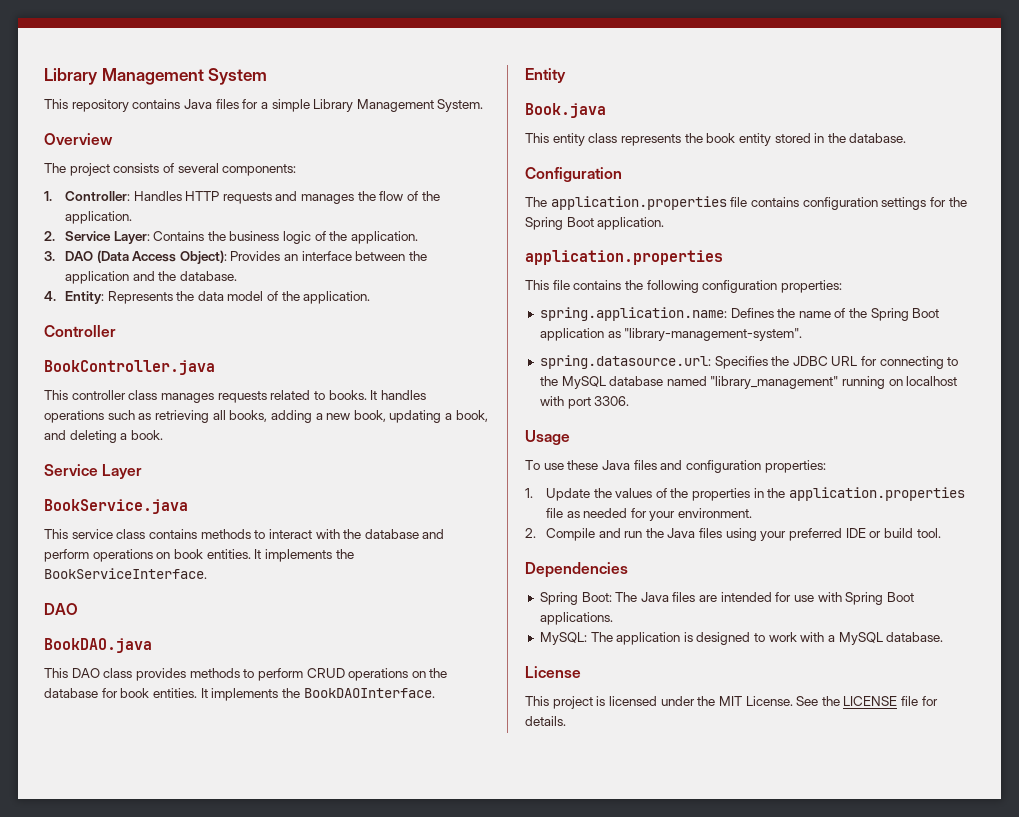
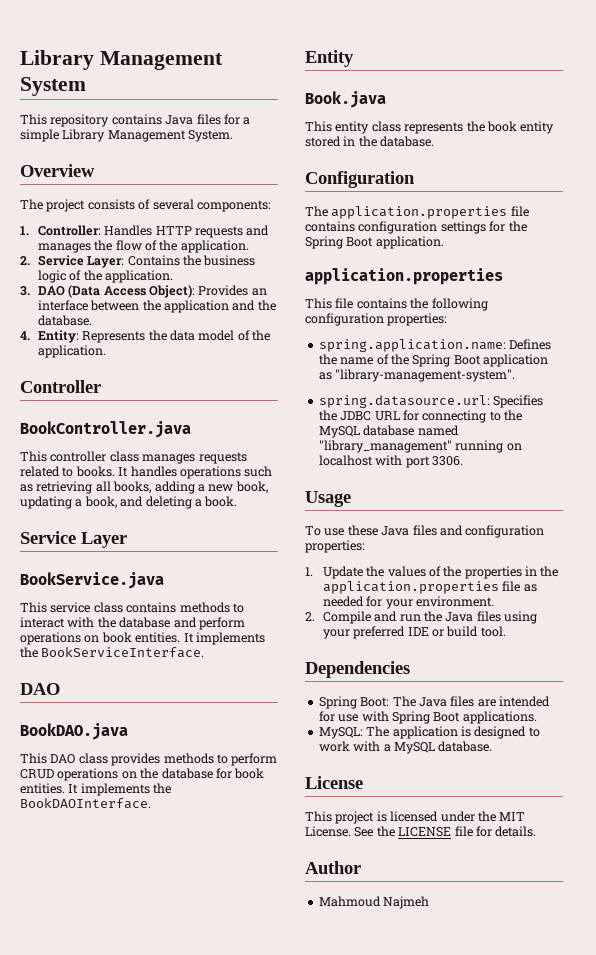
(566, 721) none -> [305,861,361,874] [318,896,430,909] // Author // Mahmoud Najmeh

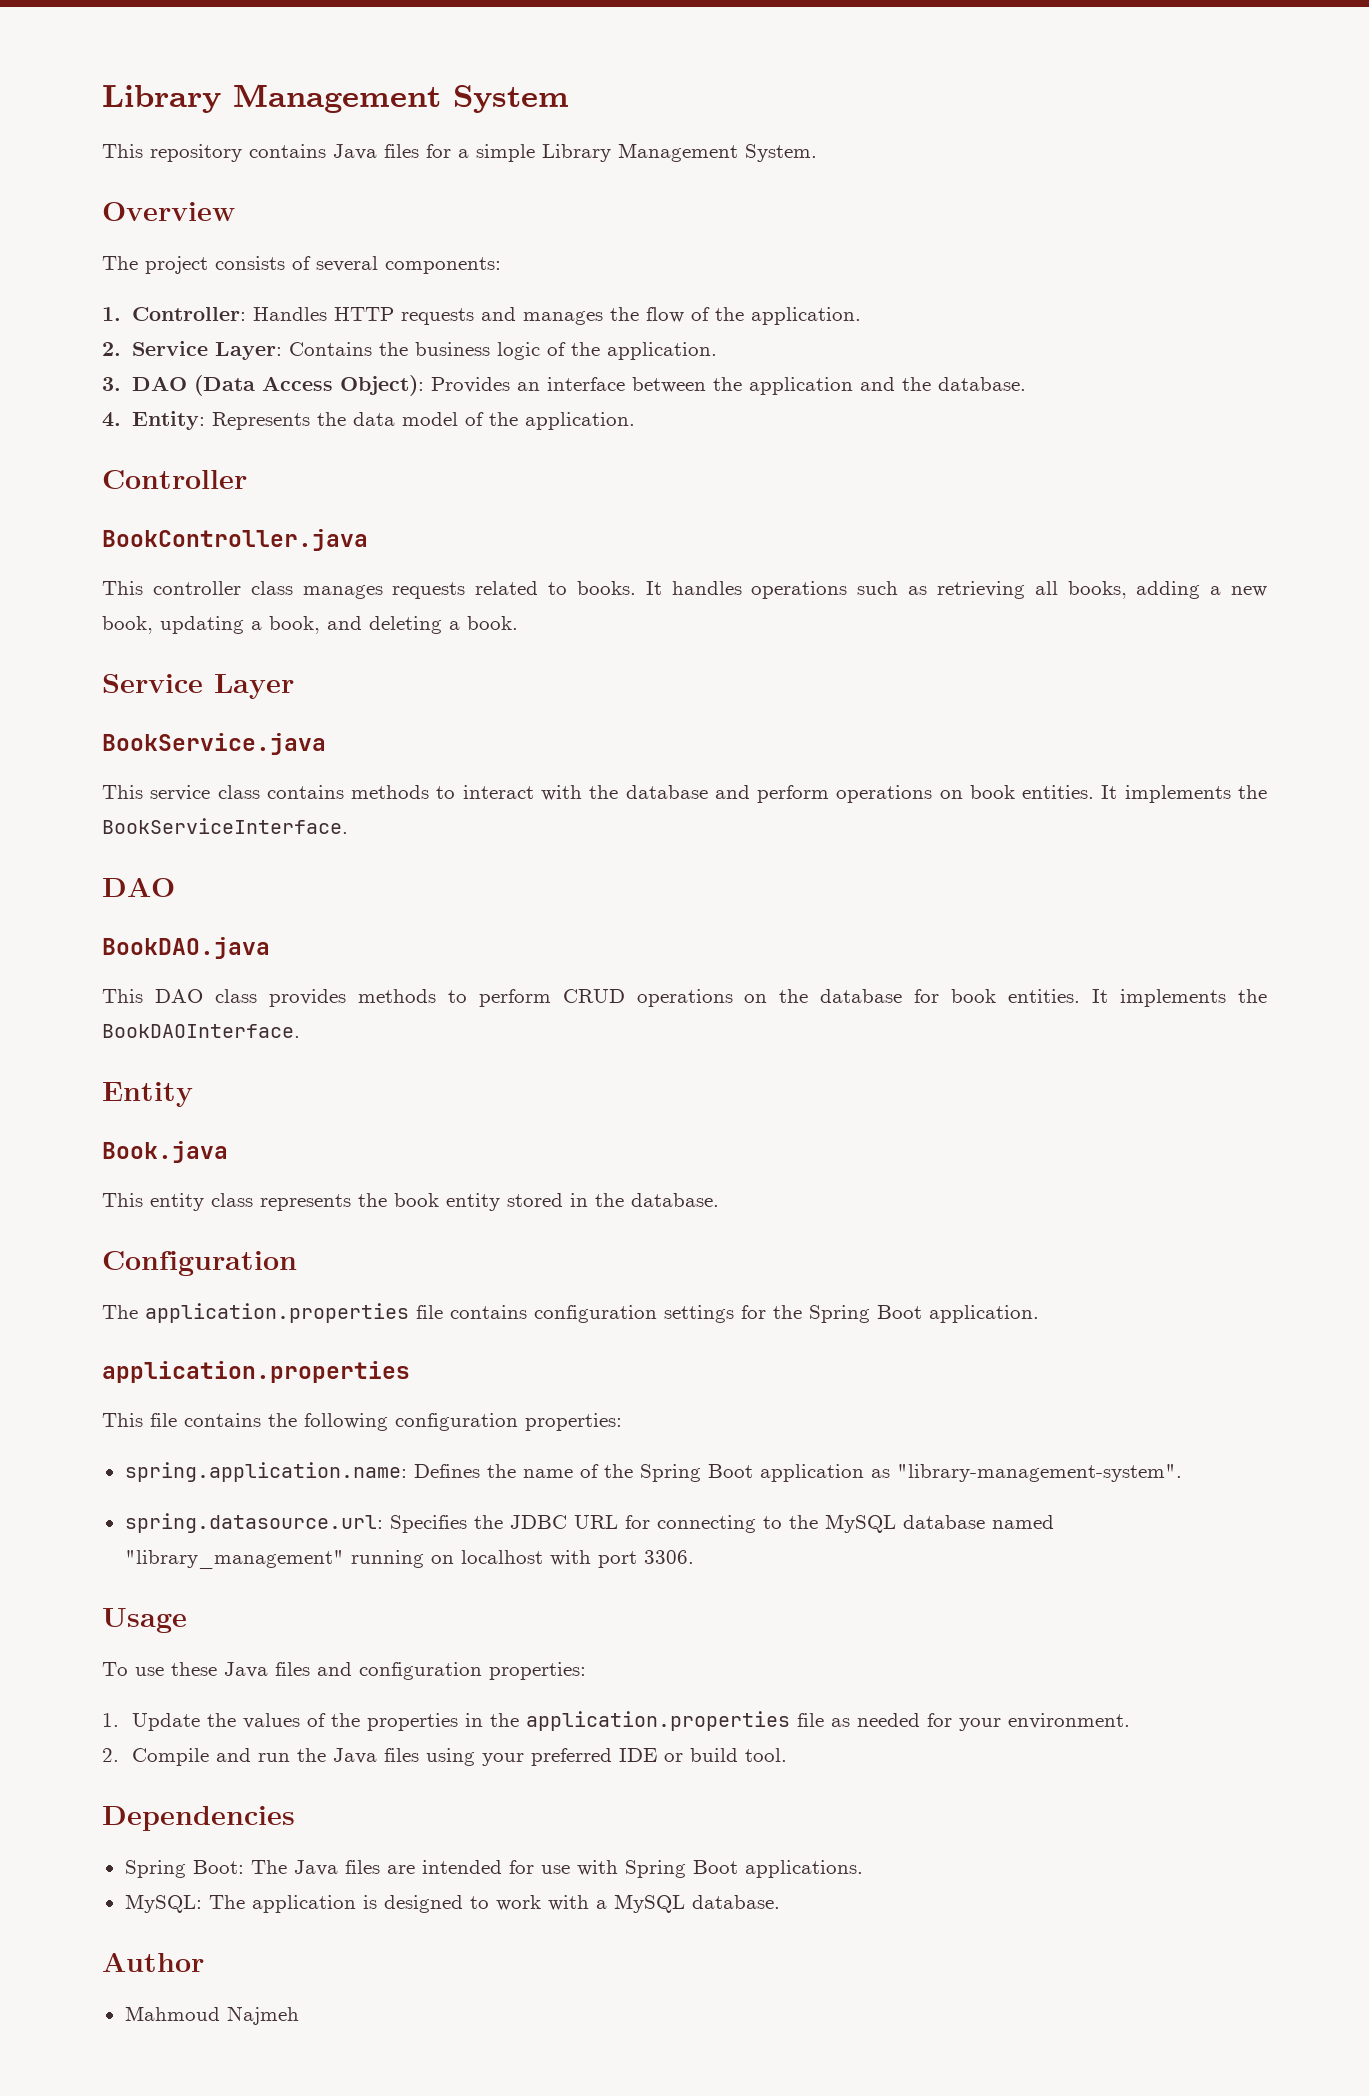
[305,776,363,789] [305,811,526,824] [305,826,537,837] // License // This project is licensed under the MIT License. See the LICENSE file for details. -> (780, 1902) none

